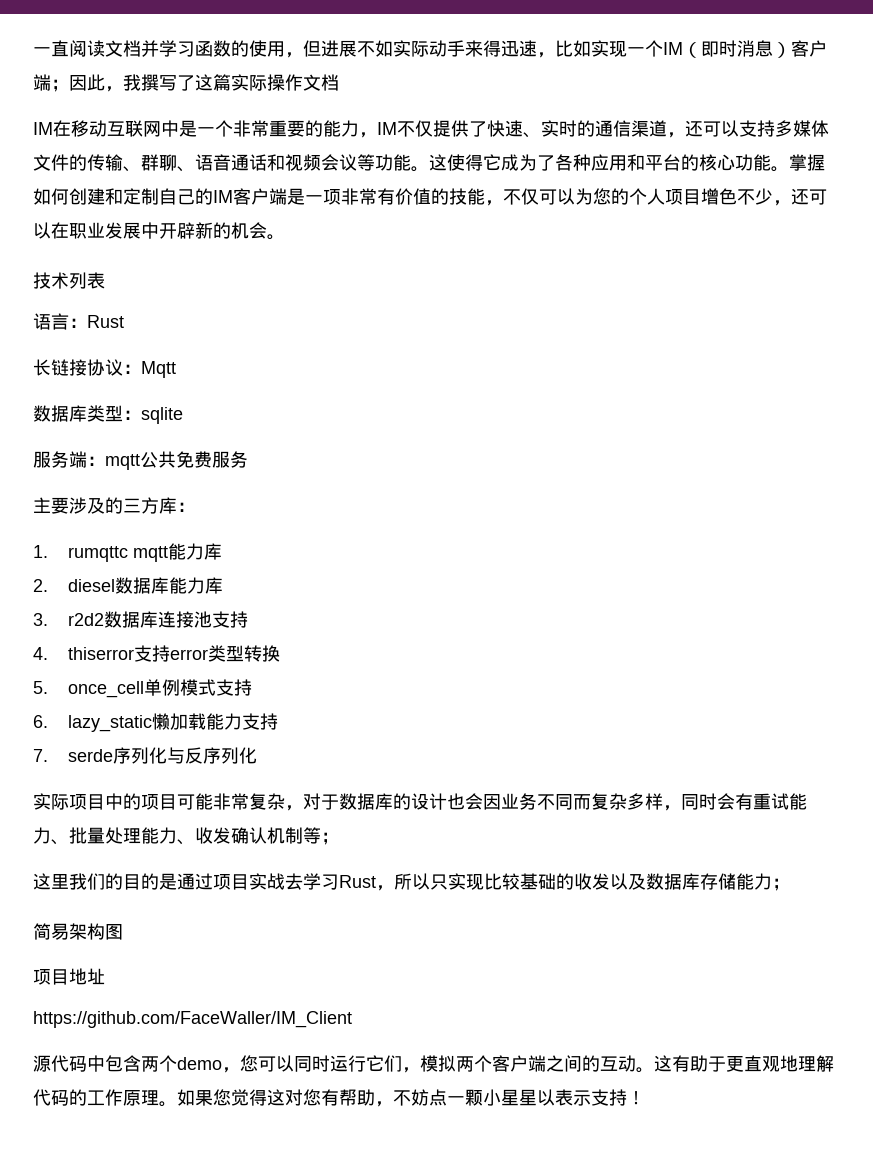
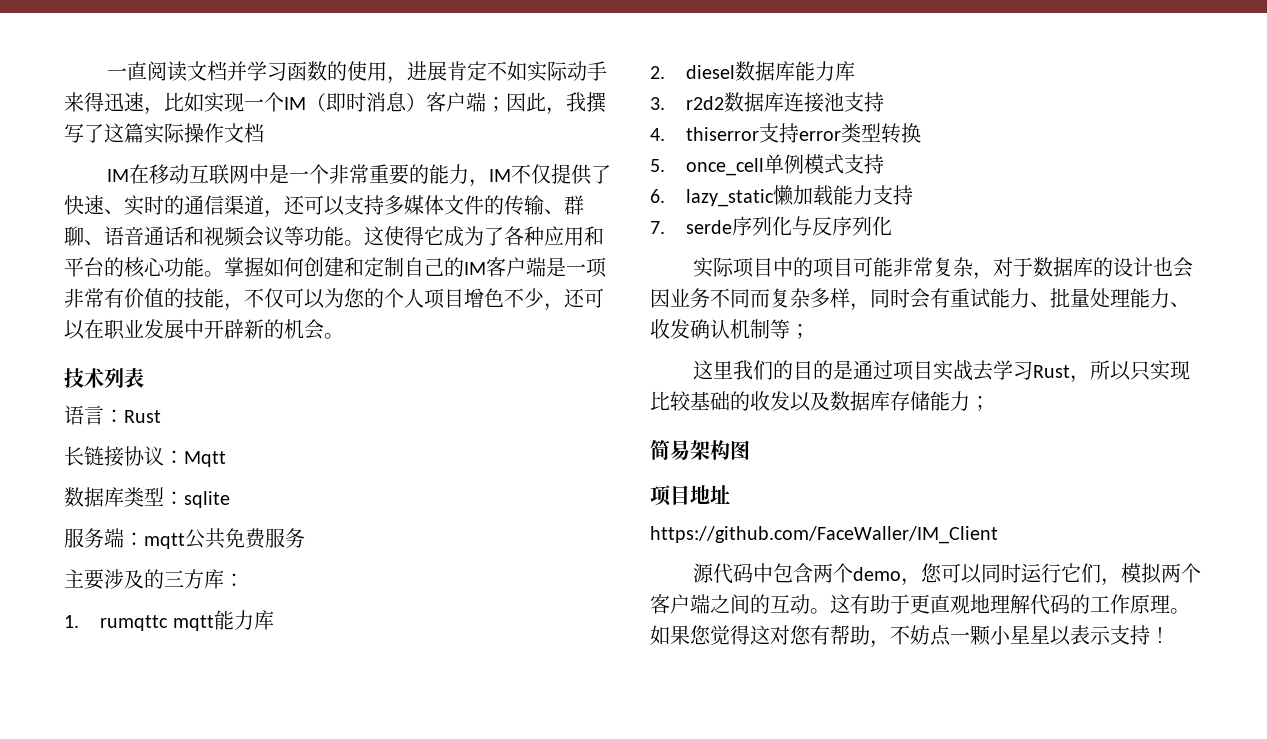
[303,40,357,57] 但进展 -> [406,61,487,81] 进展肯定

